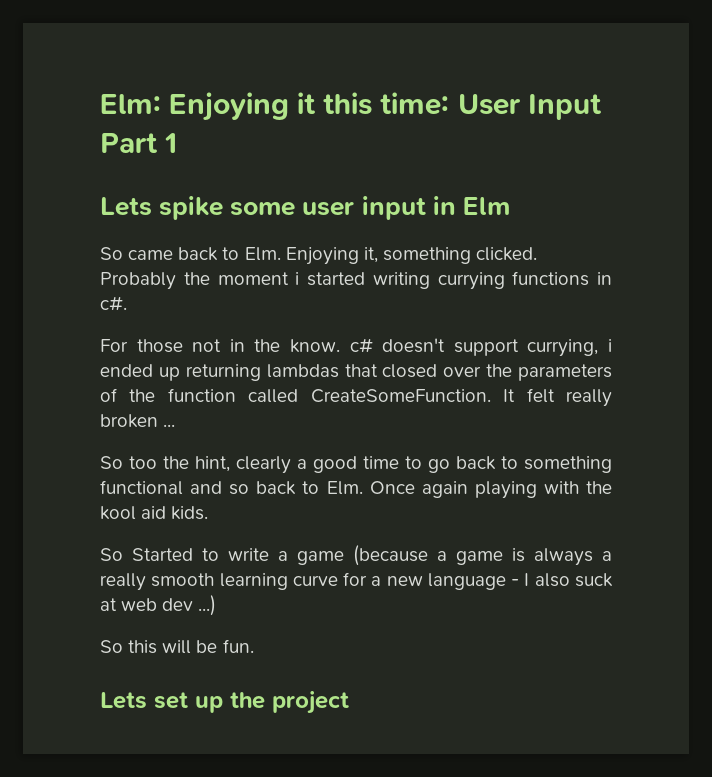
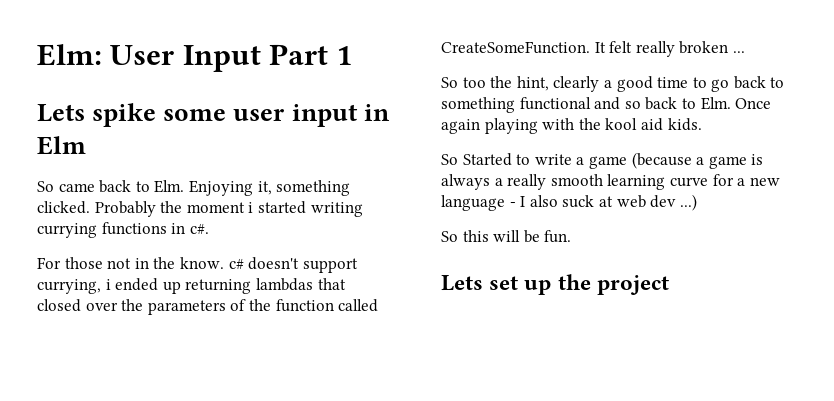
[169,92,450,121] Enjoying it this time: -> (102, 55) none

